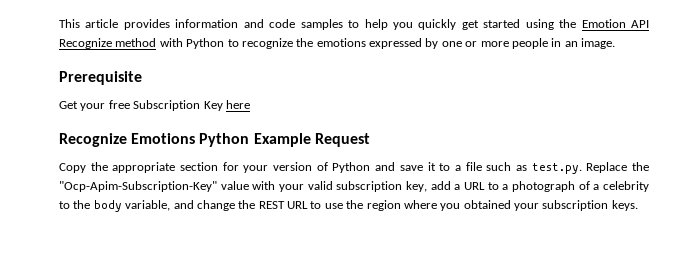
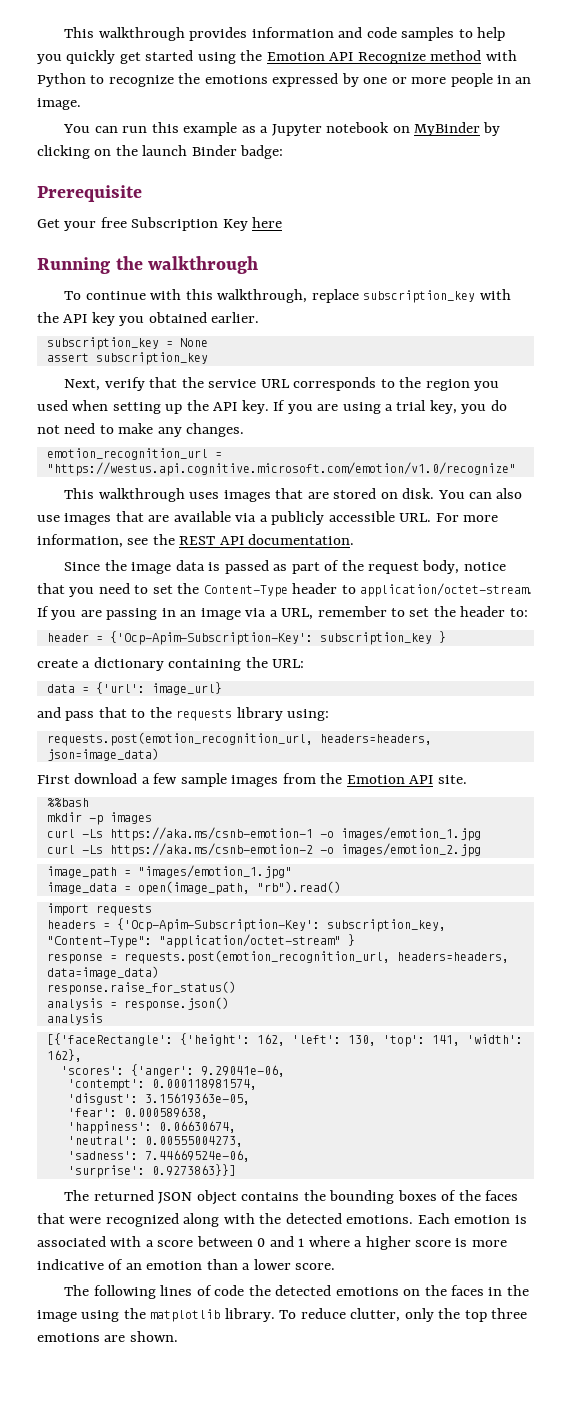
[59,19,119,28] This article -> [64,27,185,41] This walkthrough
(615, 43) none -> [63,122,501,136] [37,145,284,159] // You can run this example as a Jupyter notebook on MyBinder by clicking on the launch Binder badge:
[59,133,370,147] [59,162,649,174] [59,181,649,192] [59,200,638,212] Recognize Emotions Python Example Request // Copy the appropriate section for your version of Python and save it to a file such as test.py. Replace the "Ocp-Apim-Subscription-Key" value with your valid subscription key, add a URL to a photograph of a celebrity to the body variable, and change the REST URL to use the region where you obtained your subscription keys. -> [37,256,259,274] [64,289,511,303] [37,312,260,326] [46,337,208,350] [46,352,208,365] [64,377,500,391] [37,400,507,414] [37,423,245,437] [46,448,222,460] [46,462,516,476] [64,488,523,502] [37,511,499,525] [37,534,355,548] [64,560,506,574] [37,583,533,597] [37,606,528,620] [46,631,446,645] [37,657,305,671] [46,682,222,695] [37,707,330,721] [46,732,432,746] [46,748,159,761] [37,773,467,787] [46,798,89,807] [46,812,152,825] [46,827,481,841] [46,843,481,857] [46,865,292,879] [46,881,341,895] [46,903,152,916] [46,918,446,932] [46,934,355,948] [46,950,509,964] [46,966,159,979] [46,981,236,995] [46,997,229,1011] [46,1013,103,1025] [46,1033,523,1047] [46,1049,82,1062] [60,1064,285,1077] [67,1079,257,1091] [67,1093,250,1105] [67,1107,208,1119] [67,1121,236,1134] [67,1136,243,1147] [67,1150,250,1162] [67,1164,236,1178] [64,1190,519,1205] [37,1213,527,1227] [37,1236,507,1250] [37,1259,336,1270] [64,1285,529,1299] [37,1308,528,1322] [37,1331,178,1342] Running the walkthrough // To continue with this walkthrough, replace subscription_key with the API key you obtained earlier. // subscription_key = None // assert subscription_key // Next, verify that the service URL corresponds to the region you used when setting up the API key. If you are using a trial key, you do not need to make any changes. // emotion_recognition_url = "https://westus.api.cognitive.microsoft.com/emotion/v1.0/recognize" // This walkthrough uses images that are stored on disk. You can also use images that are available via a publicly accessible URL. For more information, see the REST API documentation. // Since the image data is passed as part of the request body, notice that you need to set the Content-Type header to application/octet-stream. If you are passing in an image via a URL, remember to set the header to: // header = {'Ocp-Apim-Subscription-Key': subscription_key } // create a dictionary containing the URL: // data = {'url': image_url} // and pass that to the requests library using: // requests.post(emotion_recognition_url, headers=headers, json=image_data) // First download a few sample images from the Emotion API site. // %%bash // mkdir -p images // curl -Ls https://aka.ms/csnb-emotion-1 -o images/emotion_1.jpg // curl -Ls https://aka.ms/csnb-emotion-2 -o images/emotion_2.jpg // image_path = "images/emotion_1.jpg" // image_data = open(image_path, "rb").read() // import requests // headers = {'Ocp-Apim-Subscription-Key': subscription_key, "Content-Type": "application/octet-stream" } // response = requests.post(emotion_recognition_url, headers=headers, data=image_data) // response.raise_for_status() // analysis = response.json() // analysis // [{'faceRectangle': {'height': 162, 'left': 130, 'top': 141, 'width': 162}, // 'scores': {'anger': 9.29041e-06, // 'contempt': 0.000118981574, // 'disgust': 3.15619363e-05, // 'fear': 0.000589638, // 'happiness': 0.06630674, // 'neutral': 0.00555004273, // 'sadness': 7.44669524e-06, // 'surprise': 0.9273863}}] // The returned JSON object contains the bounding boxes of the faces that were recognized along with the detected emotions. Each emotion is associated with a score between 0 and 1 where a higher score is more indicative of an emotion than a lower score. // The following lines of code the detected emotions on the faces in the image using the matplotlib library. To reduce clutter, only the top three emotions are shown.

